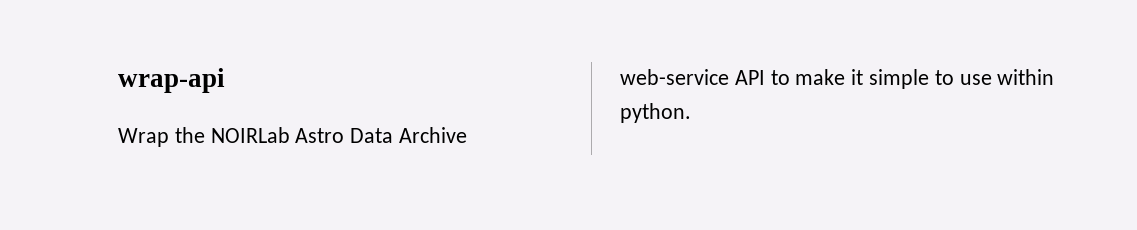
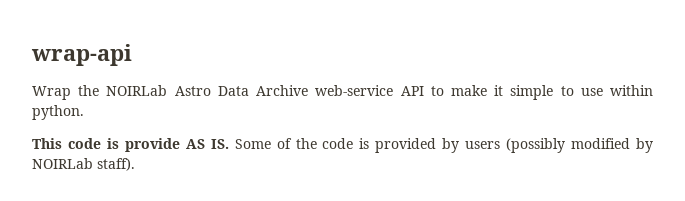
(691, 113) none -> [32,138,653,153] [32,158,135,171] // This code is provide AS IS. Some of the code is provided by users (possibly modified by NOIRLab staff).

